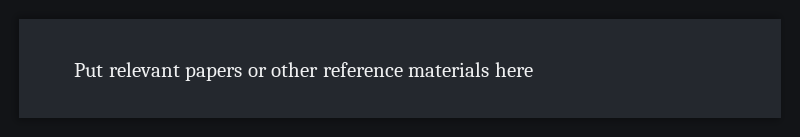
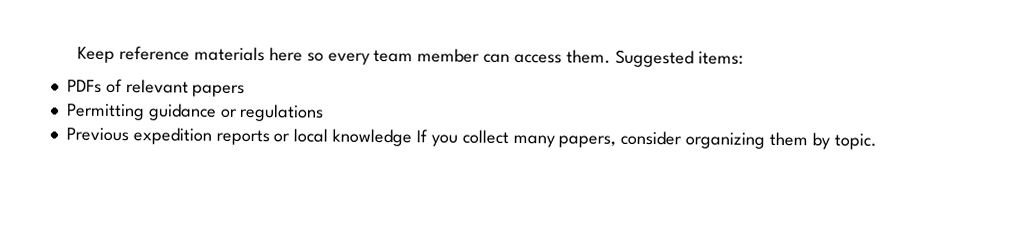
[74,62,533,81] Put relevant papers or other reference materials here -> [77,46,744,68] [66,78,246,97] [65,103,325,122] [65,127,877,150] Keep reference materials here so every team member can access them. Suggested items: // PDFs of relevant papers // Permitting guidance or regulations // Previous expedition reports or local knowledge If you collect many papers, consider organizing them by topic.

